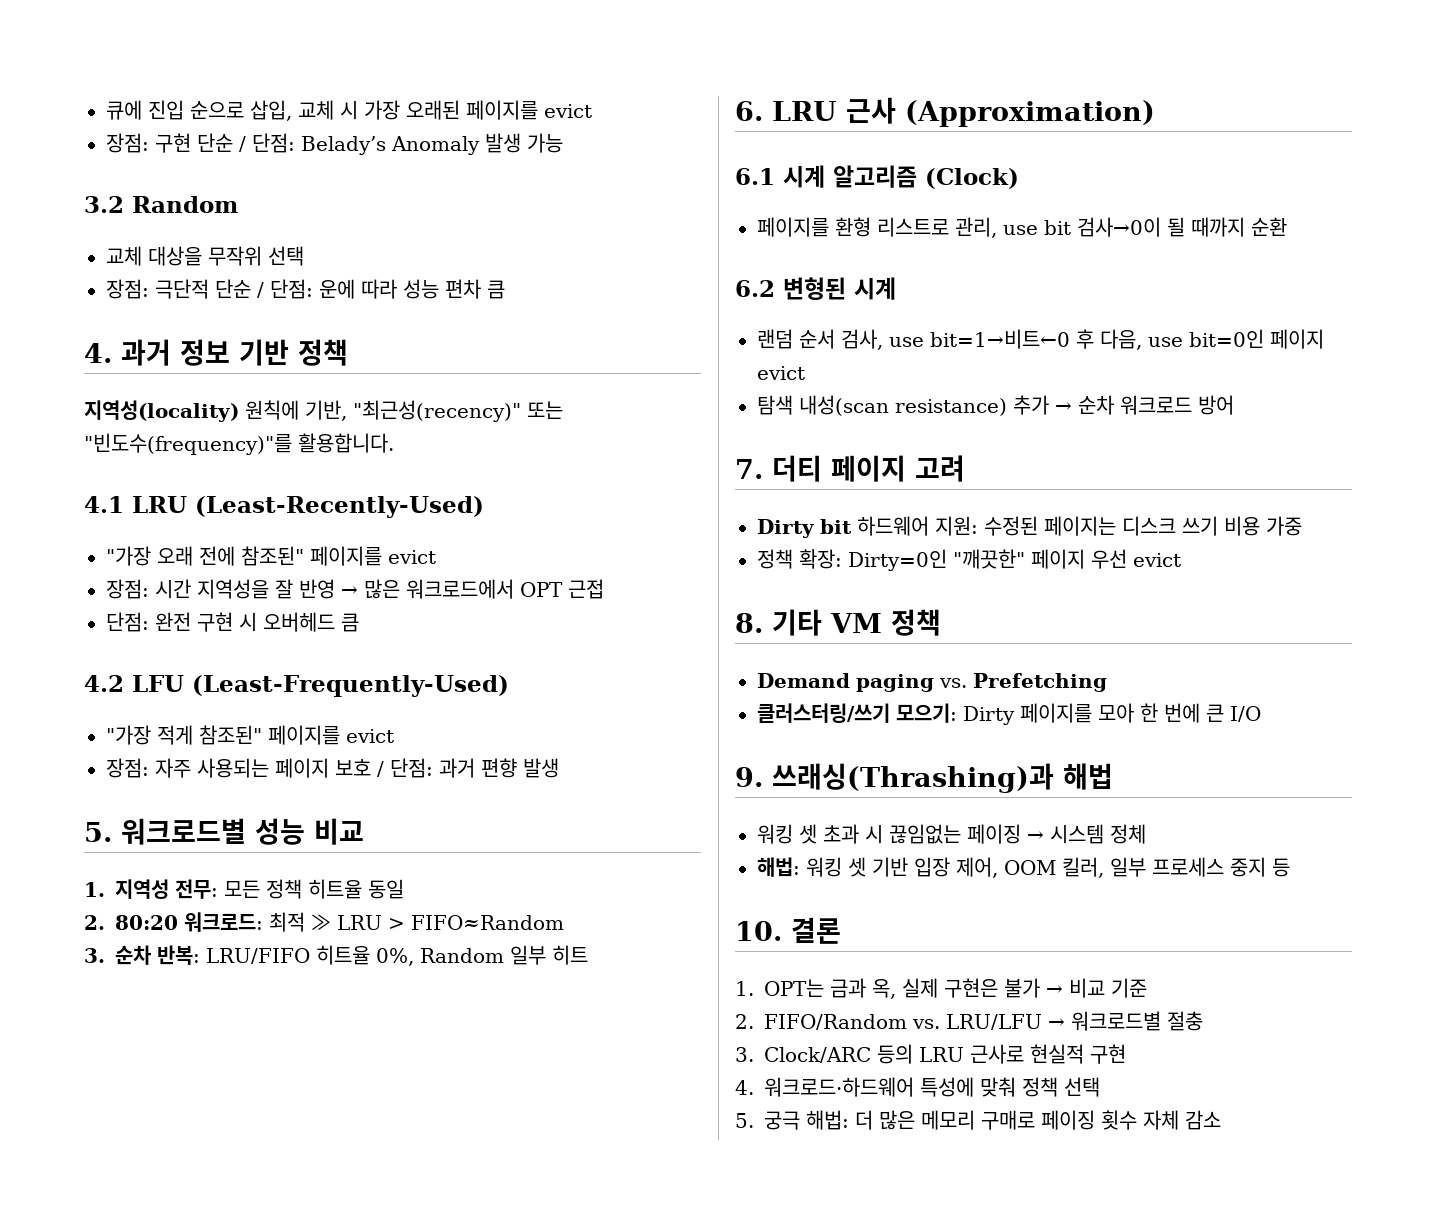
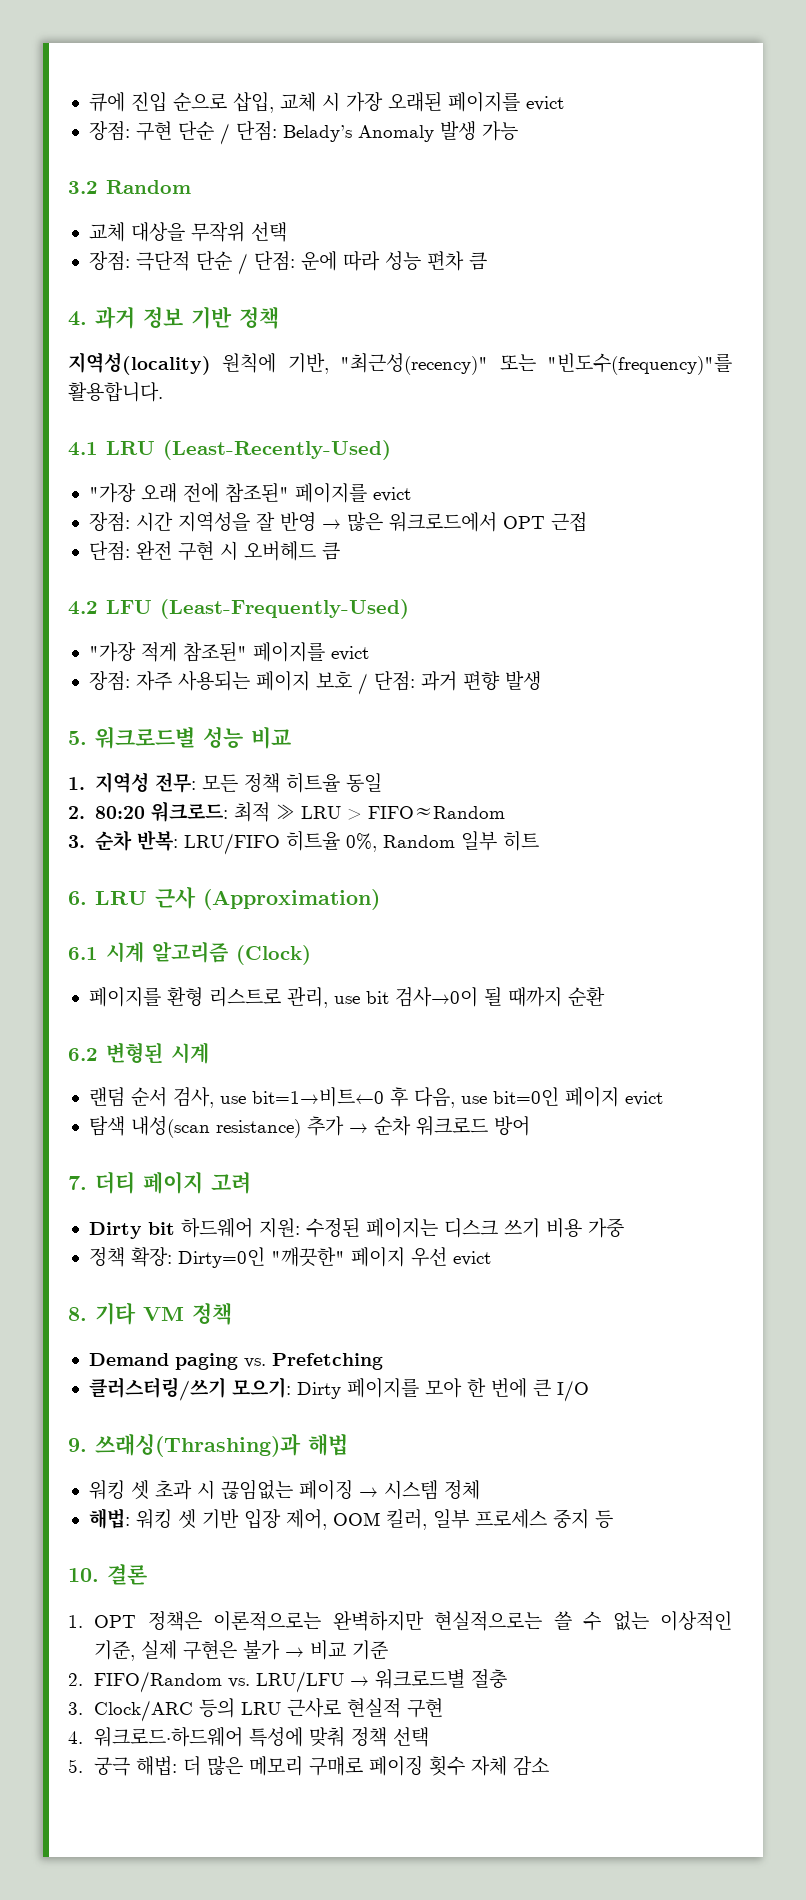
[764,978,896,999] OPT는 금과 옥, -> [94,1611,733,1631] [94,1640,136,1661] OPT 정책은 이론적으로는 완벽하지만 현실적으로는 쓸 수 없는 이상적인 기준,

